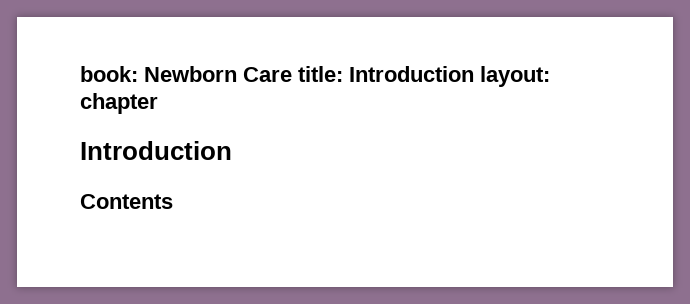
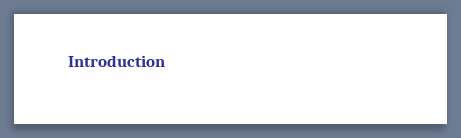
[80,66,550,87] [80,93,158,114] [80,141,232,160] [80,194,173,209] book: Newborn Care title: Introduction layout: chapter // Introduction // Contents -> [68,55,165,67] Introduction

